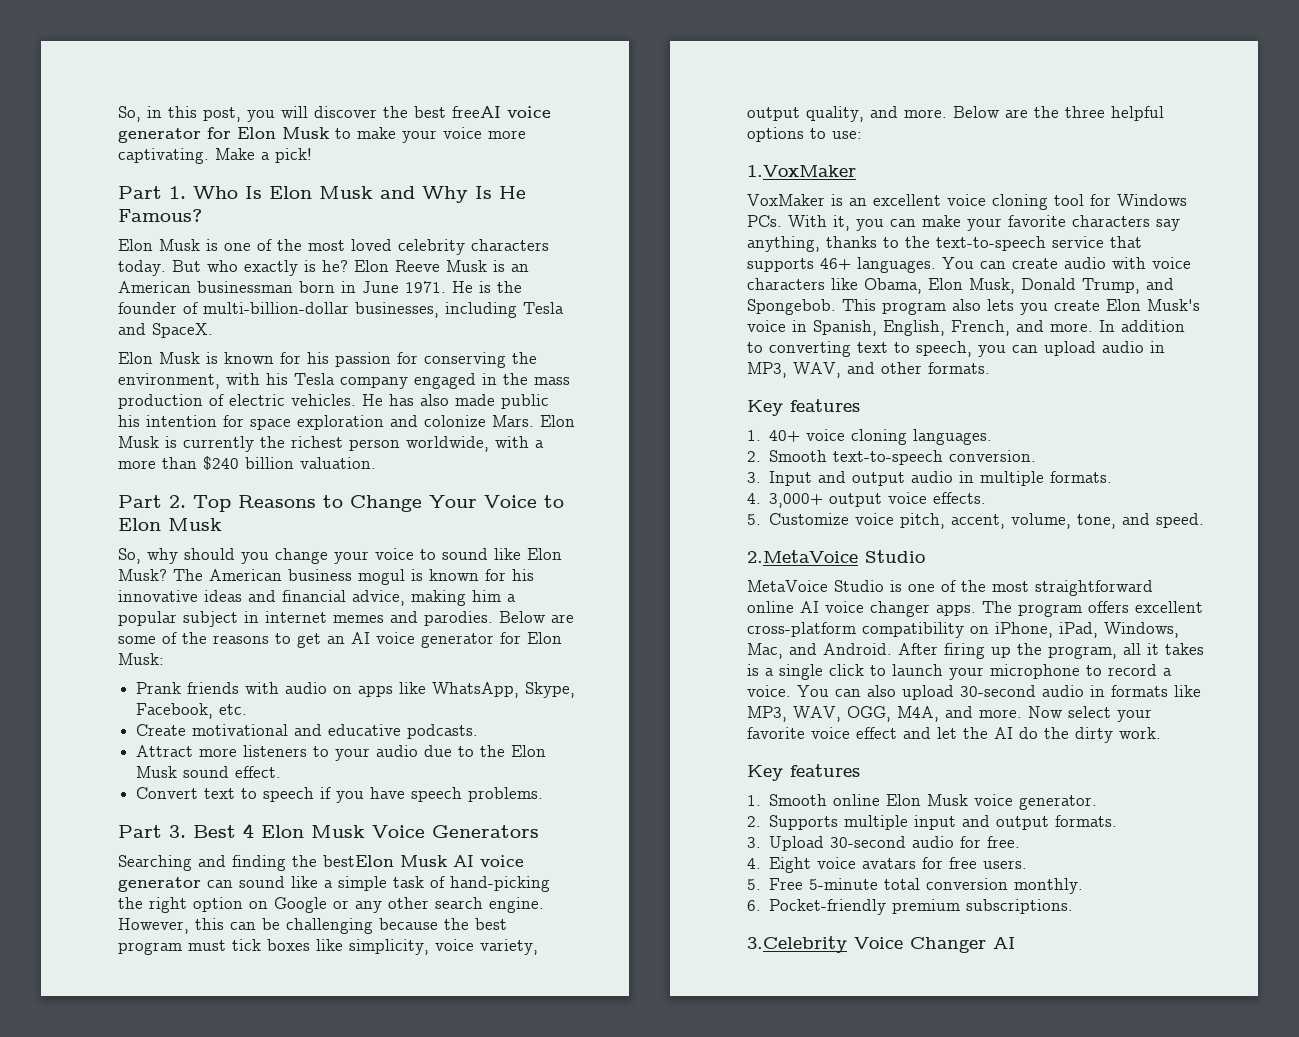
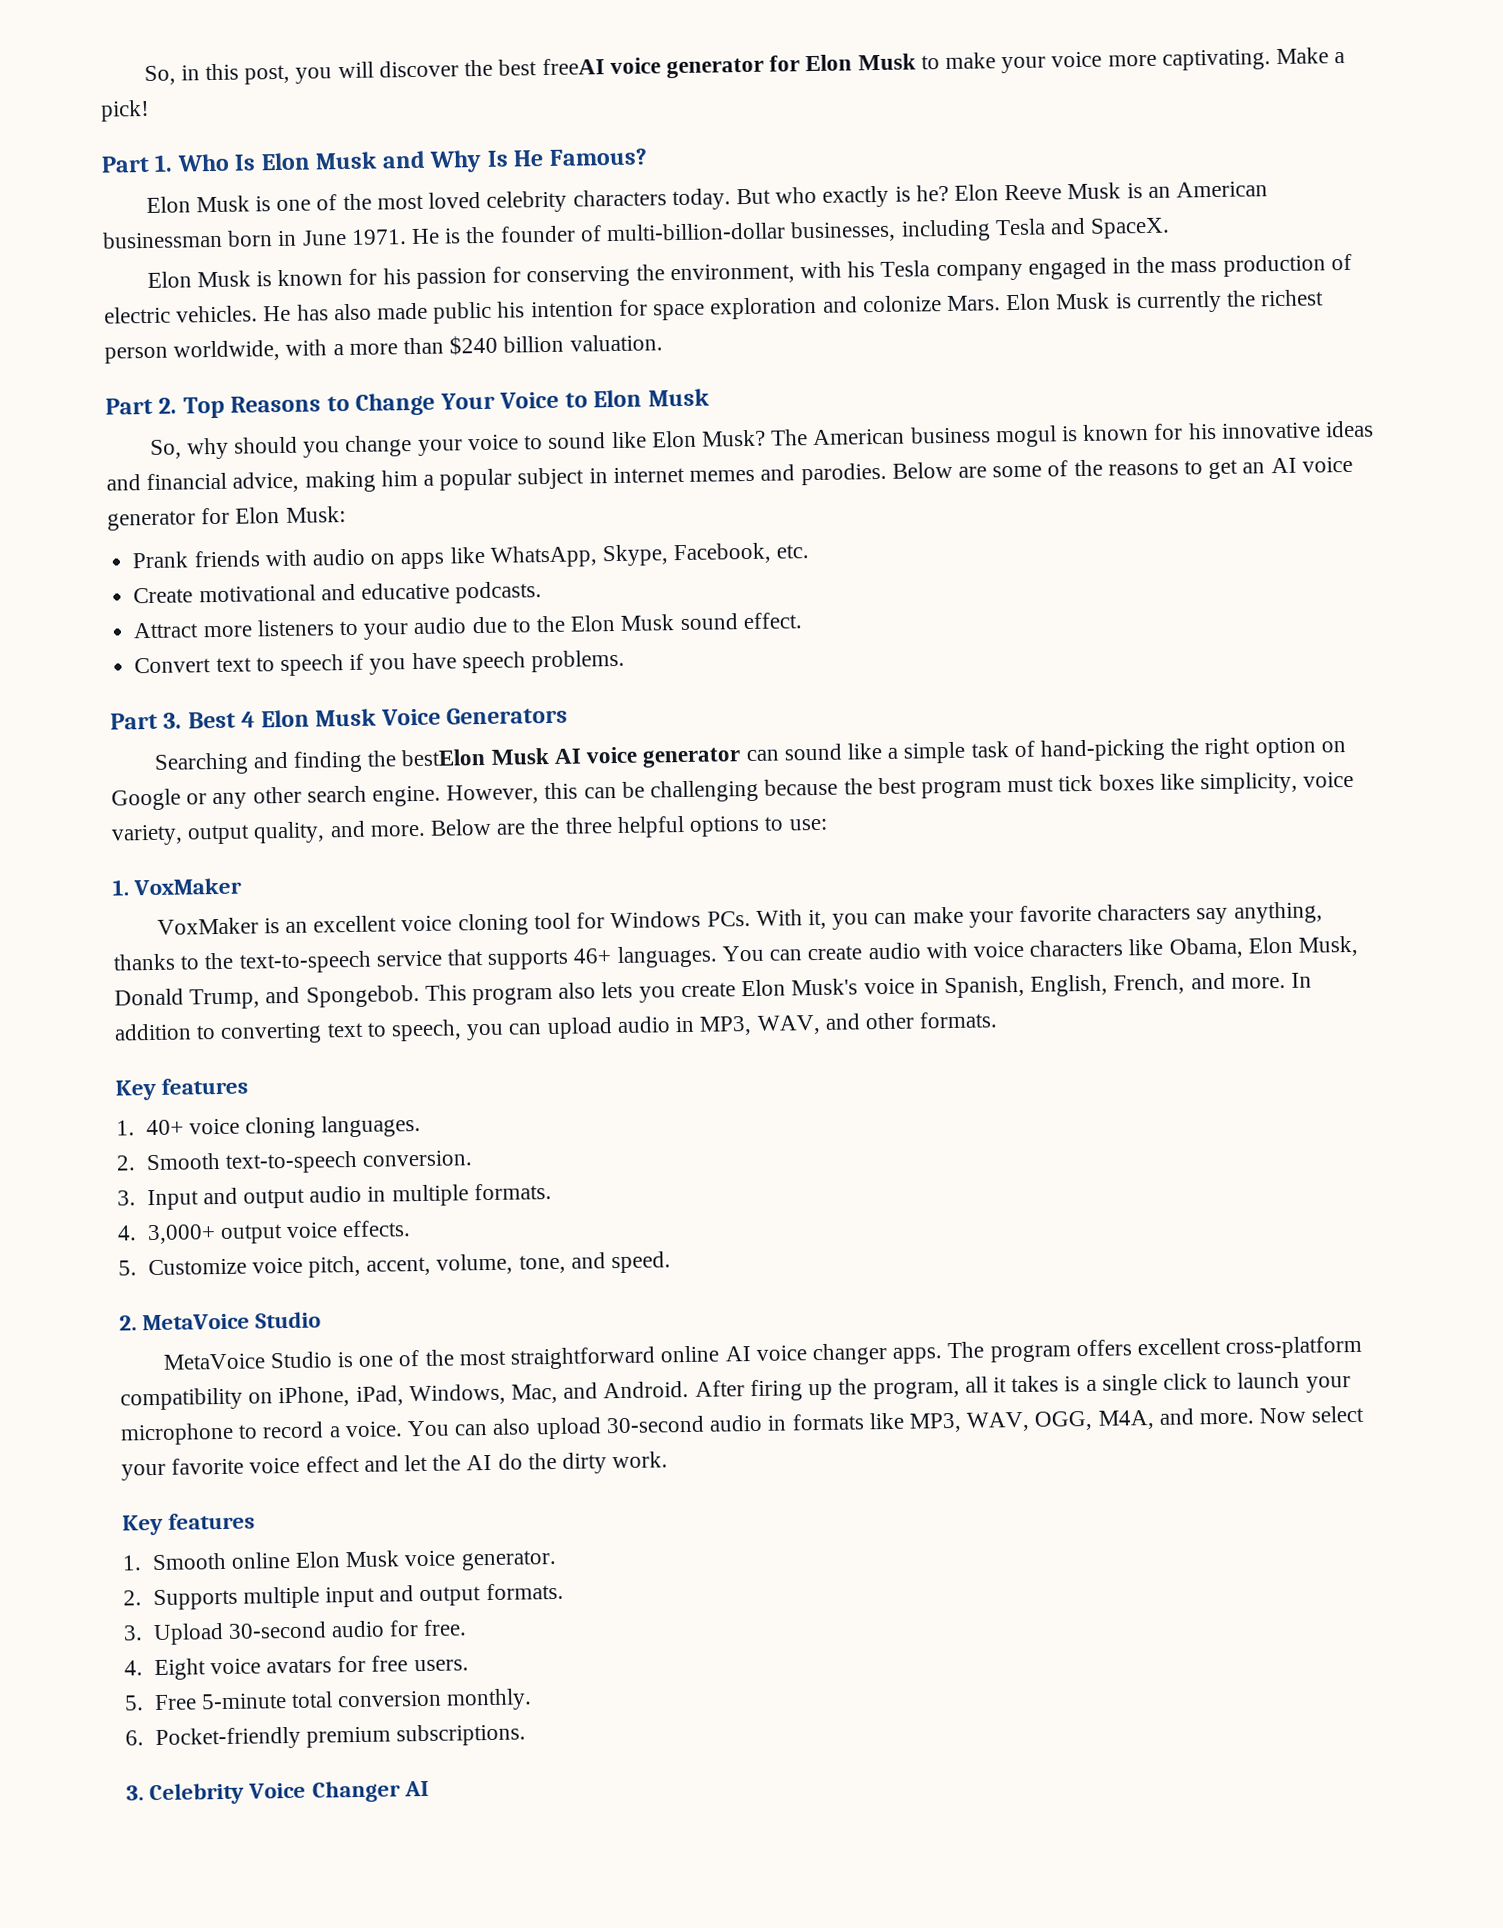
[747,165,856,177] 1.VoxMaker -> [112,877,243,896] 1. VoxMaker
[747,550,858,563] 2.MetaVoice -> [119,1313,251,1331] 2. MetaVoice
[747,936,847,953] 3.Celebrity -> [126,1782,245,1806] 3. Celebrity

